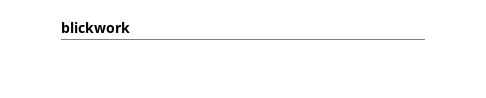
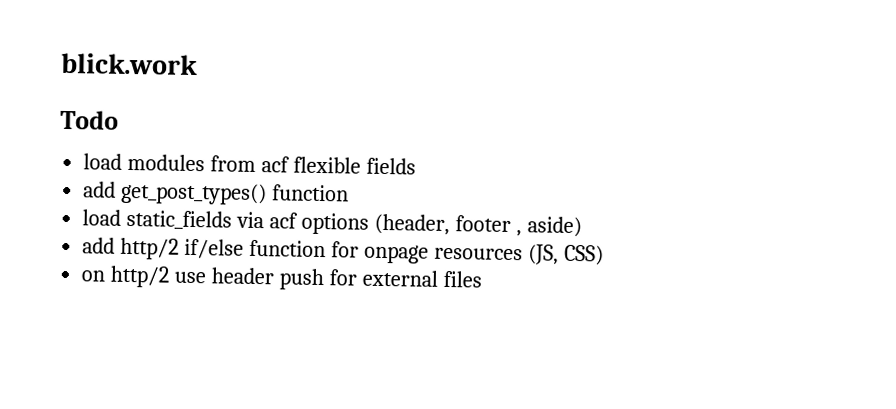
[61,22,130,33] blickwork -> [61,52,198,76] [60,109,119,130] [83,153,416,175] [83,181,350,206] [82,209,582,238] [82,237,604,266] [81,265,482,291] blick.work // Todo // load modules from acf flexible fields // add get_post_types() function // load static_fields via acf options (header, footer , aside) // add http/2 if/else function for onpage resources (JS, CSS) // on http/2 use header push for external files

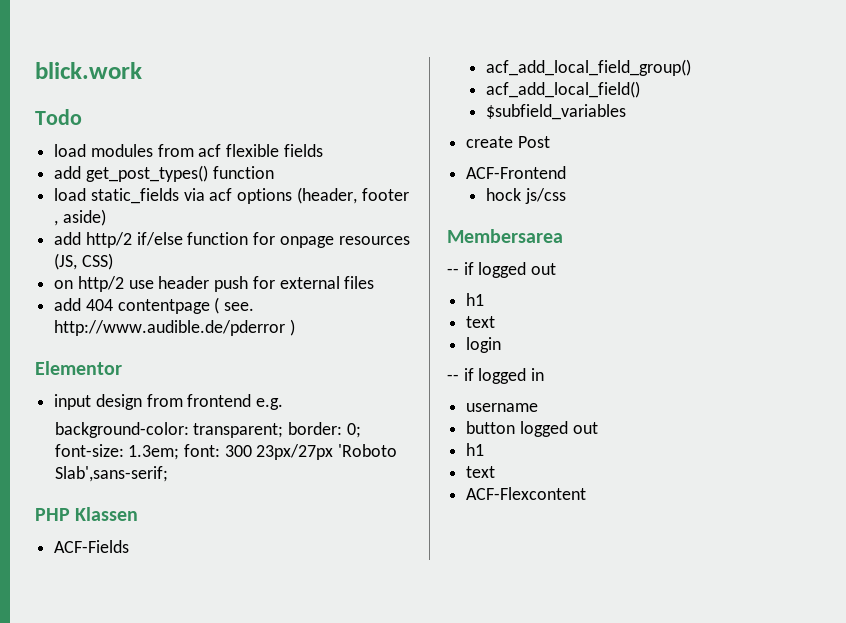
(482, 279) none -> [54,297,255,314] [54,319,295,336] [35,361,122,375] [54,394,284,410] [54,422,361,438] [54,444,398,460] [54,466,168,482] [35,507,139,521] [54,540,130,553] [485,59,691,76] [485,81,640,98] [485,104,626,120] [466,136,550,148] [466,166,567,179] [485,188,566,204] [447,229,563,243] [447,262,557,278] [466,293,485,306] [466,316,496,328] [466,337,502,353] [447,368,545,384] [466,403,539,412] [466,421,598,437] [466,443,485,456] [466,466,496,478] [466,487,587,500] // add 404 contentpage ( see. http://www.audible.de/pderror ) // Elementor // input design from frontend e.g. // background-color: transparent; border: 0; font-size: 1.3em; font: 300 23px/27px 'Roboto Slab',sans-serif; // PHP Klassen // ACF-Fields // acf_add_local_field_group() // acf_add_local_field() // $subfield_variables // create Post // ACF-Frontend // hock js/css // Membersarea // -- if logged out // h1 // text // login // -- if logged in // username // button logged out // h1 // text // ACF-Flexcontent

